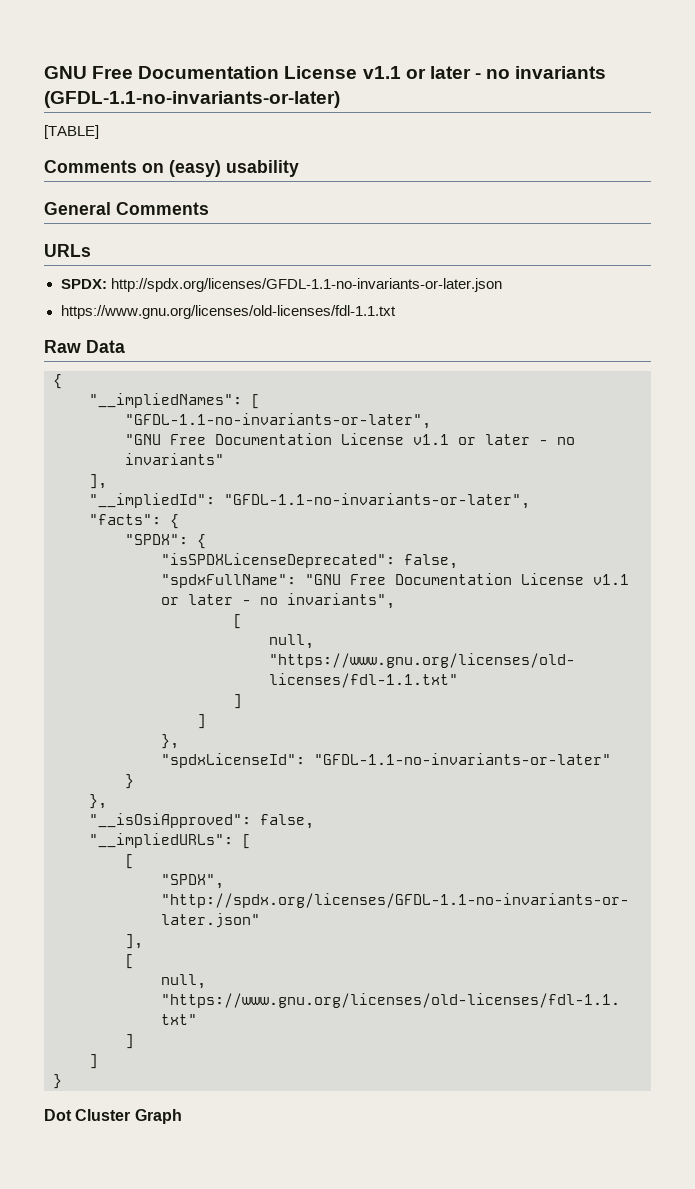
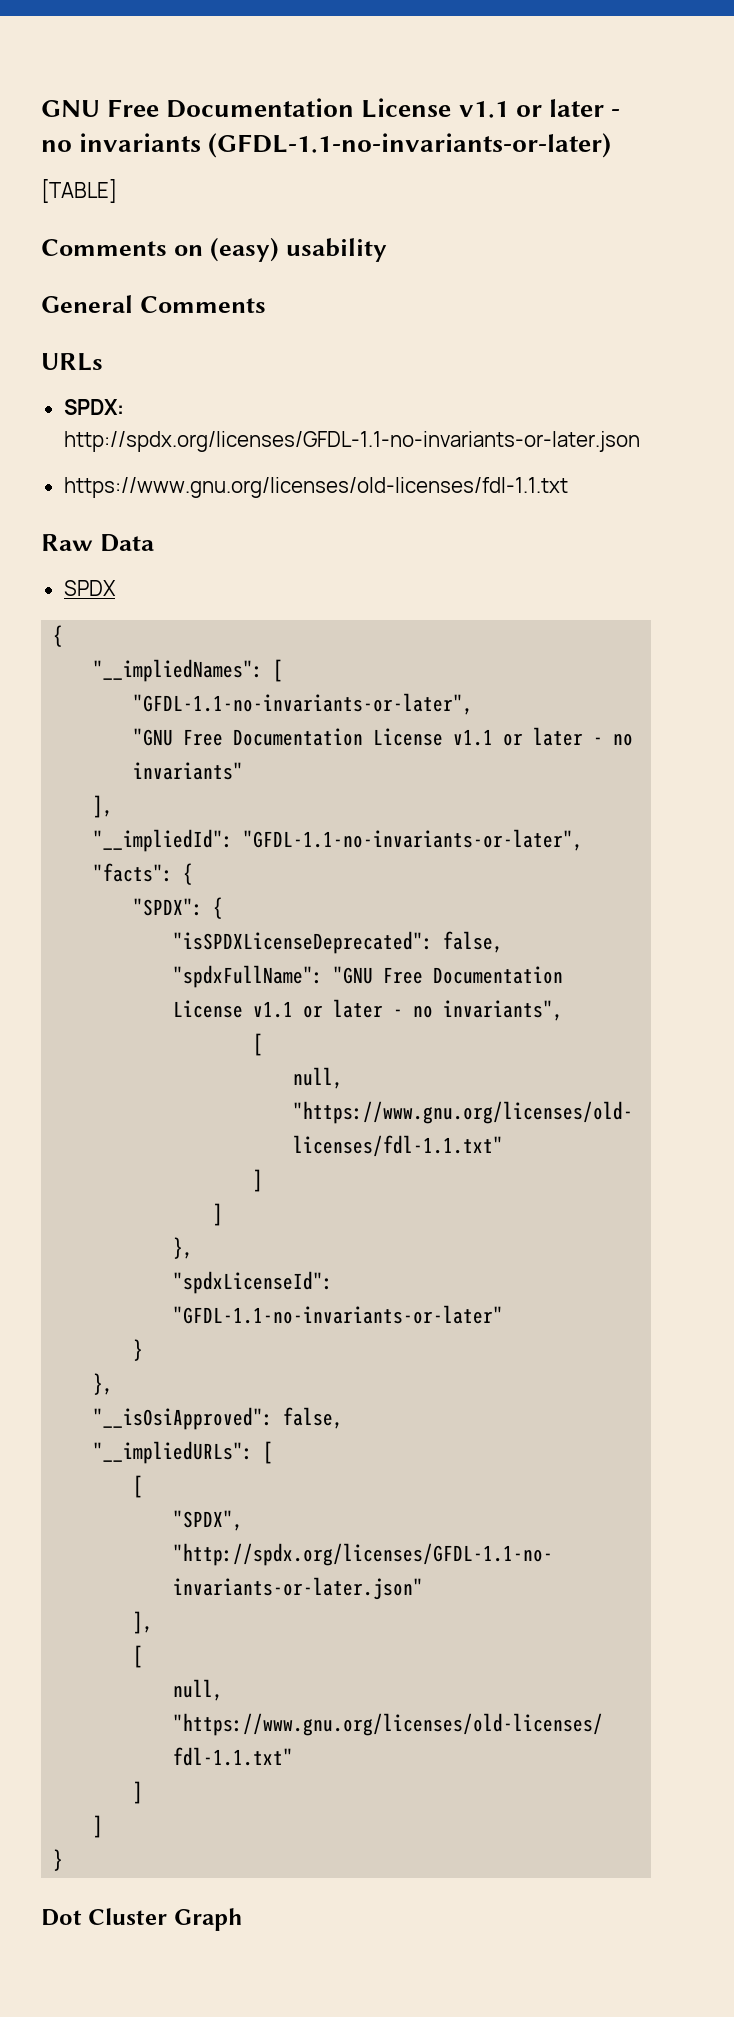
(125, 346) none -> [63,580,116,596] // SPDX

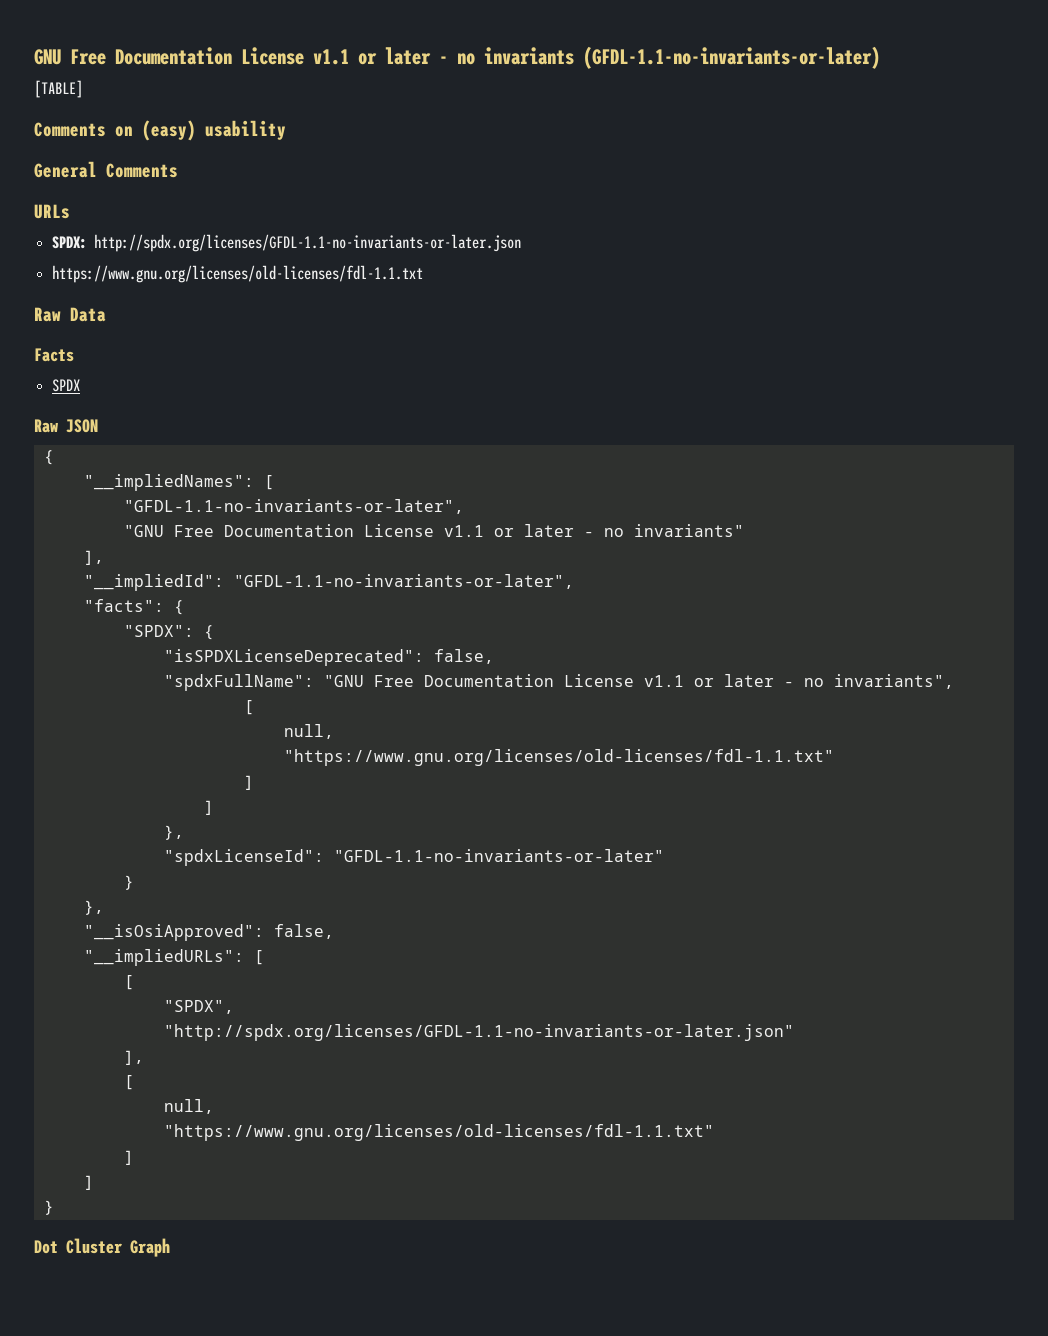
(154, 543) none -> [34,348,74,362] // Facts
(116, 588) none -> [34,419,98,433] // Raw JSON

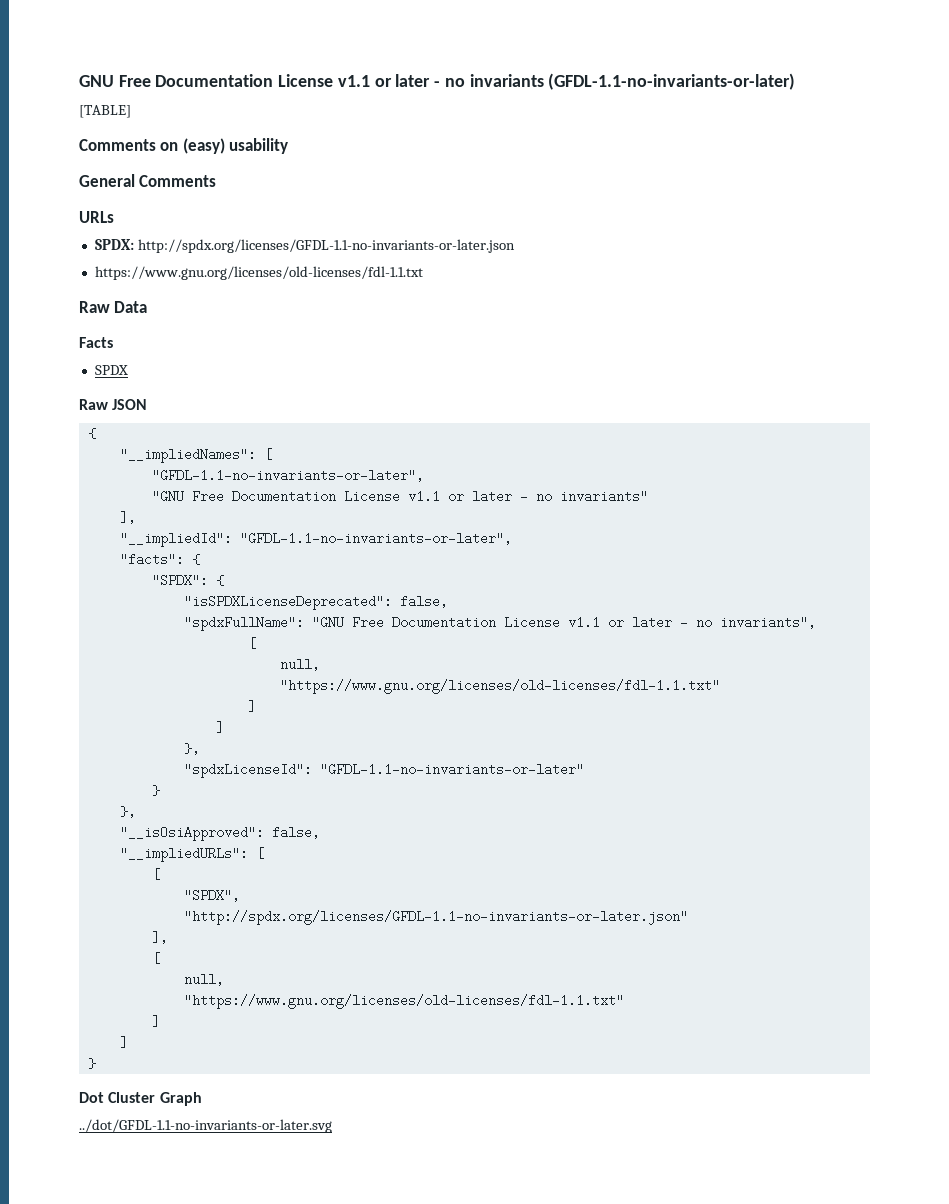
(170, 1247) none -> [79,1119,332,1133] // ../dot/GFDL-1.1-no-invariants-or-later.svg

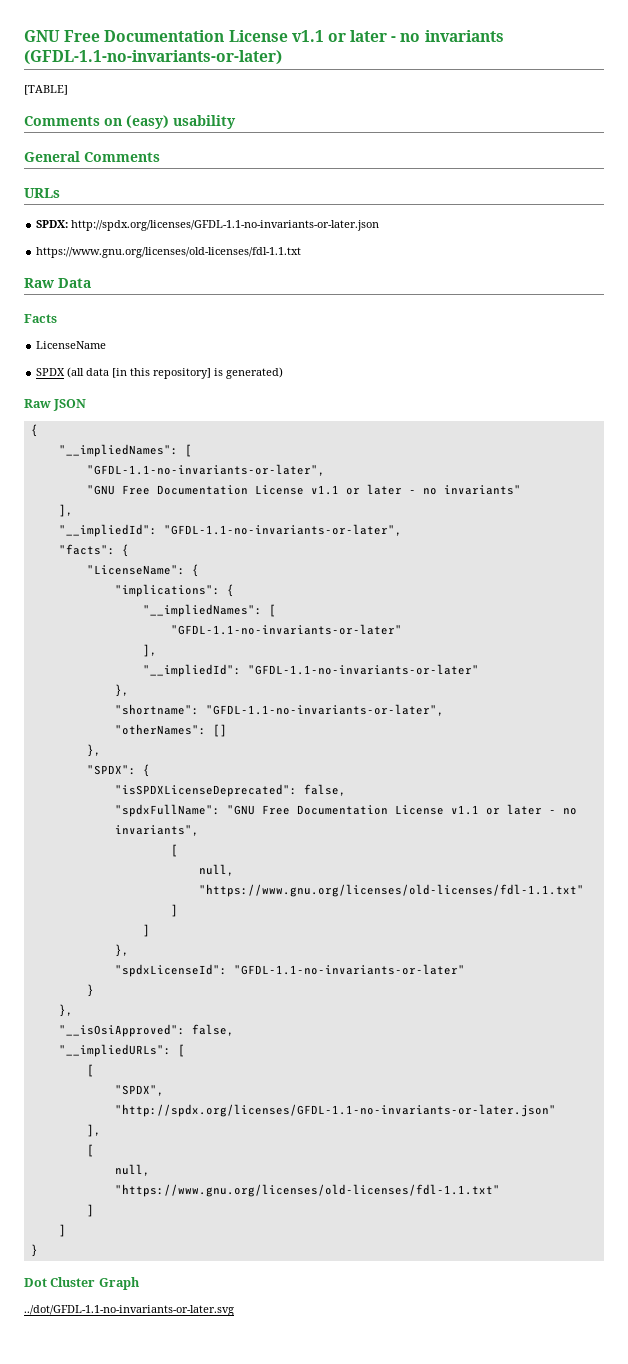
(113, 342) none -> [36,341,107,349] // LicenseName
(128, 370) none -> [67,367,284,379] (all data [in this repository] is generated)
(200, 559) none -> [86,564,199,577] [114,584,234,597] [142,604,276,617] [170,624,402,635] [142,644,157,657] [142,664,479,677] [114,684,129,697] [114,704,444,716] [114,724,227,737] [86,744,101,757] // "LicenseName": { // "implications": { // "__impliedNames": [ // "GFDL-1.1-no-invariants-or-later" // ], // "__impliedId": "GFDL-1.1-no-invariants-or-later" // }, // "shortname": "GFDL-1.1-no-invariants-or-later", // "otherNames": [] // },

